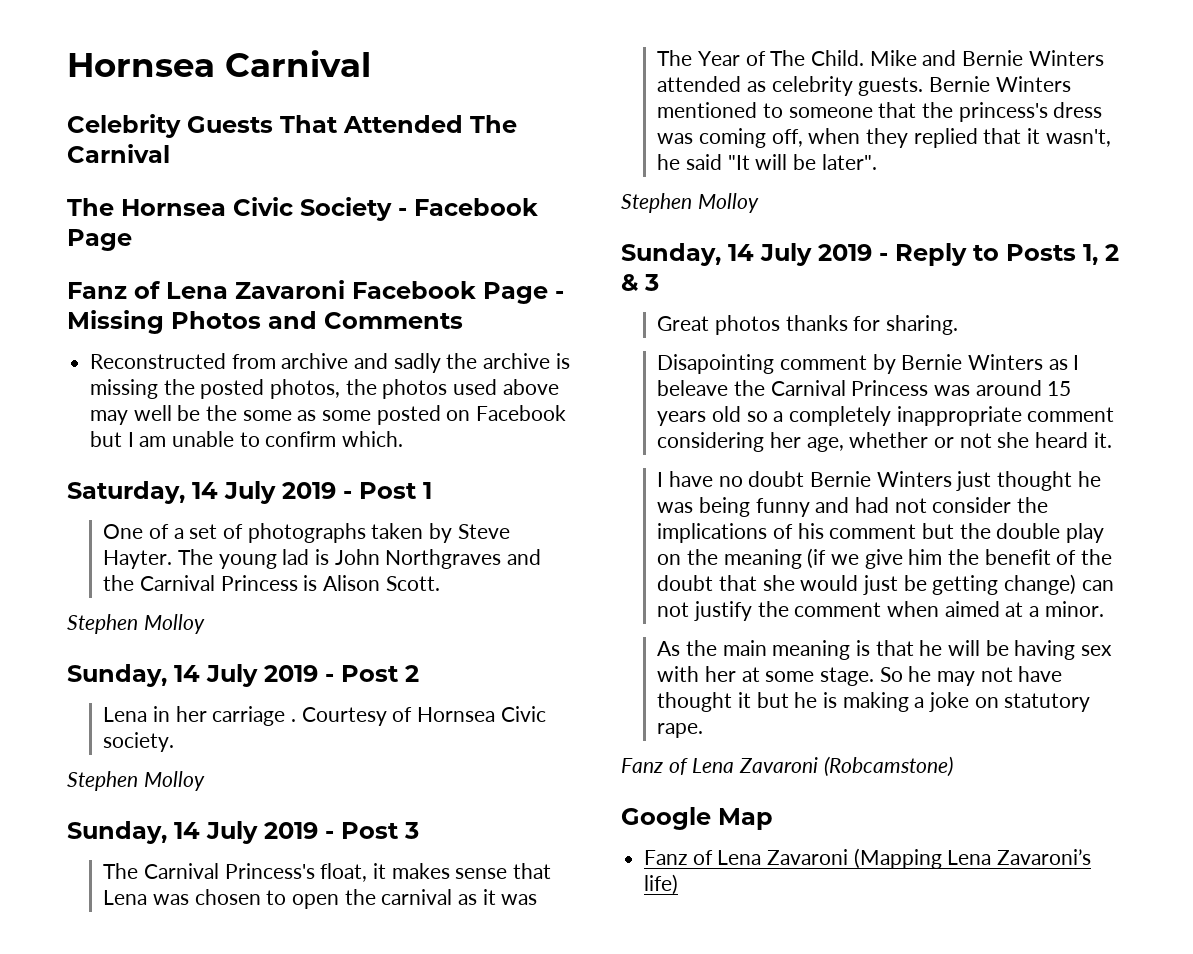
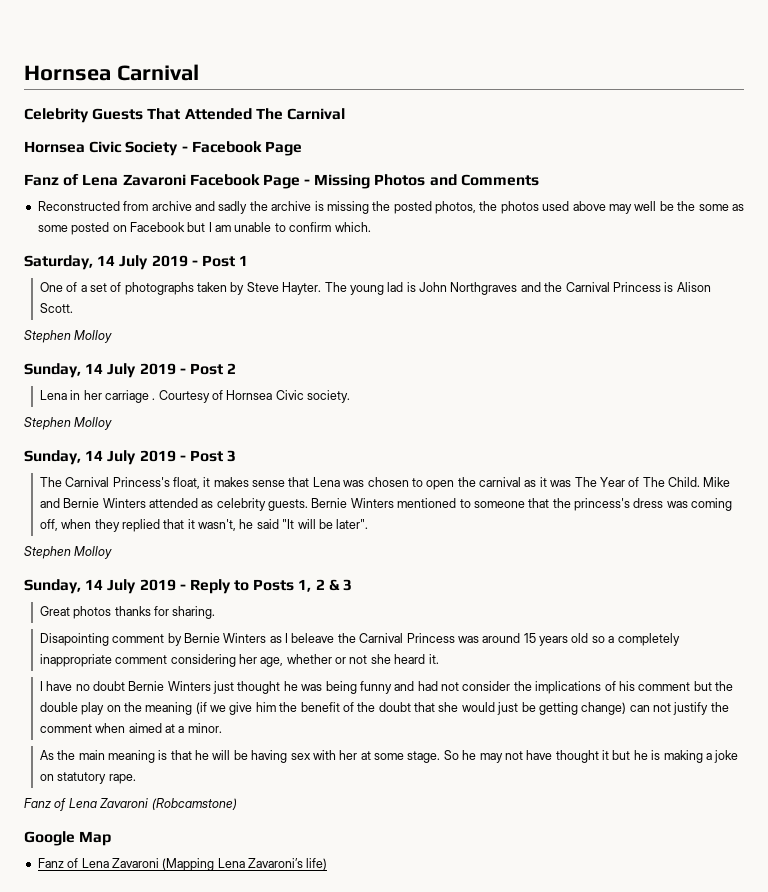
[67,198,114,216] The -> (345, 114) none

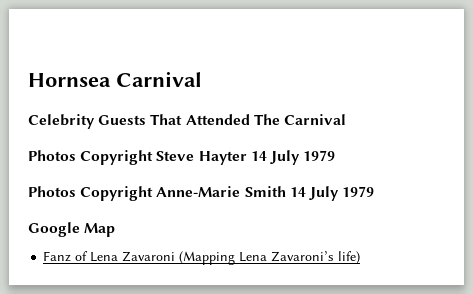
[24,141,302,156] [24,174,539,189] [37,201,744,214] [37,222,371,235] [24,255,249,270] [39,282,711,295] [39,303,73,313] [24,330,113,343] [24,363,237,378] [39,390,351,403] [24,417,113,430] [24,450,237,465] [39,477,731,490] [39,498,733,511] [39,519,369,532] [24,546,113,559] [24,579,353,594] [39,606,216,619] [39,633,680,646] [39,654,439,667] [39,681,734,694] [39,702,729,715] [39,723,222,733] [39,750,739,763] [39,772,136,784] [24,798,237,811] Hornsea Civic Society - Facebook Page // Fanz of Lena Zavaroni Facebook Page - Missing Photos and Comments // Reconstructed from archive and sadly the archive is missing the posted photos, the photos used above may well be the some as some posted on Facebook but I am unable to confirm which. // Saturday, 14 July 2019 - Post 1 // One of a set of photographs taken by Steve Hayter. The young lad is John Northgraves and the Carnival Princess is Alison Scott. // Stephen Molloy // Sunday, 14 July 2019 - Post 2 // Lena in her carriage . Courtesy of Hornsea Civic society. // Stephen Molloy // Sunday, 14 July 2019 - Post 3 // The Carnival Princess's float, it makes sense that Lena was chosen to open the carnival as it was The Year of The Child. Mike and Bernie Winters attended as celebrity guests. Bernie Winters mentioned to someone that the princess's dress was coming off, when they replied that it wasn't, he said "It will be later". // Stephen Molloy // Sunday, 14 July 2019 - Reply to Posts 1, 2 & 3 // Great photos thanks for sharing. // Disapointing comment by Bernie Winters as I beleave the Carnival Princess was around 15 years old so a completely inappropriate comment considering her age, whether or not she heard it. // I have no doubt Bernie Winters just thought he was being funny and had not consider the implications of his comment but the double play on the meaning (if we give him the benefit of the doubt that she would just be getting change) can not justify the comment when aimed at a minor. // As the main meaning is that he will be having sex with her at some stage. So he may not have thought it but he is making a joke on statutory rape. // Fanz of Lena Zavaroni (Robcamstone) -> [28,150,336,165] [28,186,375,201] Photos Copyright Steve Hayter 14 July 1979 // Photos Copyright Anne-Marie Smith 14 July 1979

